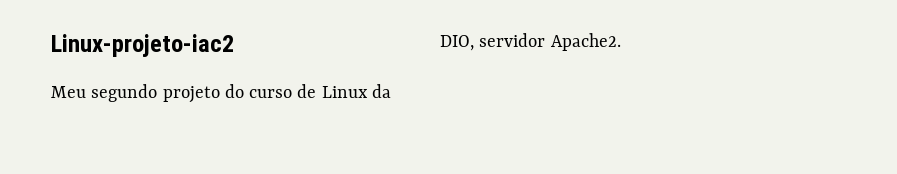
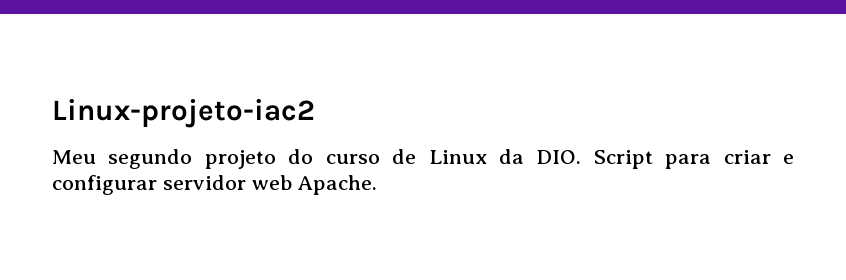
[440,33,621,51] DIO, servidor Apache2. -> [536,150,794,169] [52,175,378,195] DIO. Script para criar e configurar servidor web Apache.

